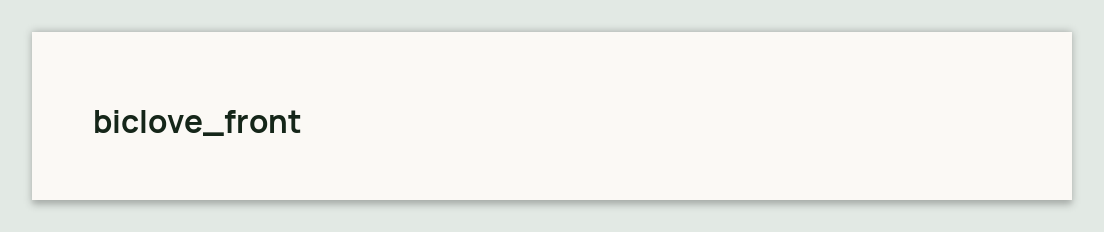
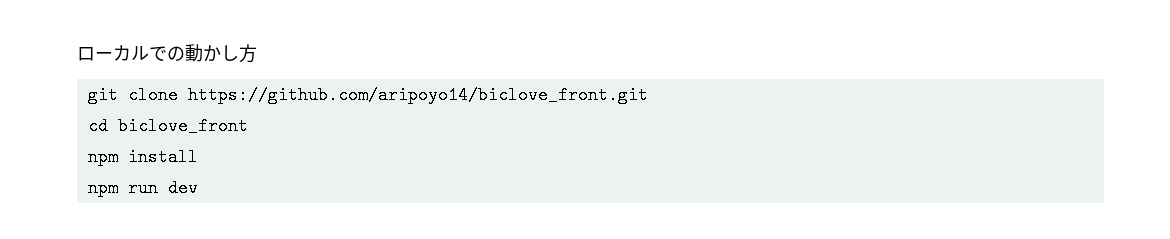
[93,110,302,136] biclove_front -> [77,44,257,63] [87,86,648,104] [87,117,248,135] [87,148,198,166] [87,179,198,197] ローカルでの動かし方 // git clone https://github.com/aripoyo14/biclove_front.git // cd biclove_front // npm install // npm run dev

